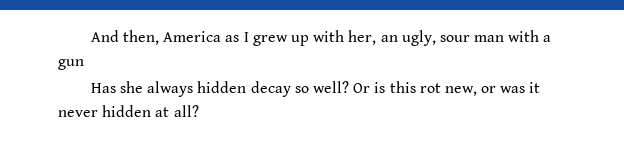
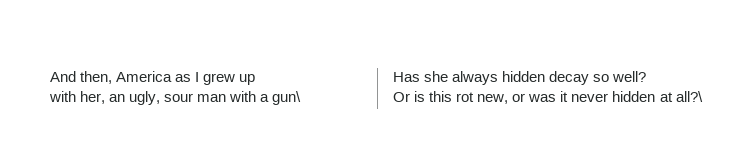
(309, 40) none -> (256, 79) //
[58,59,84,70] gun -> [272,91,302,105] gun\
(349, 87) none -> (647, 76) //
[173,105,199,117] all? -> [675,91,703,102] all?\

